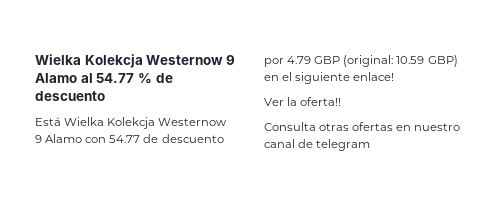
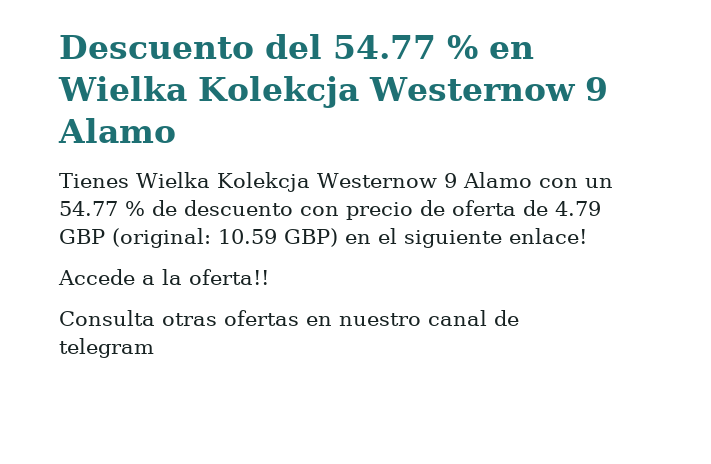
[35,54,235,68] [35,73,173,84] [35,91,105,101] [35,117,61,126] Wielka Kolekcja Westernow 9 Alamo al 54.77 % de descuento // Está -> [59,34,534,59] [58,76,608,108] [58,118,176,143] [59,173,129,188] Descuento del 54.77 % en Wielka Kolekcja Westernow 9 Alamo // Tienes
[109,134,224,143] [264,58,284,67] 54.77 de descuento por -> [584,178,613,188] [59,200,548,220] un 54.77 % de descuento con precio de oferta de
[264,98,284,106] Ver -> [58,269,155,285] Accede a

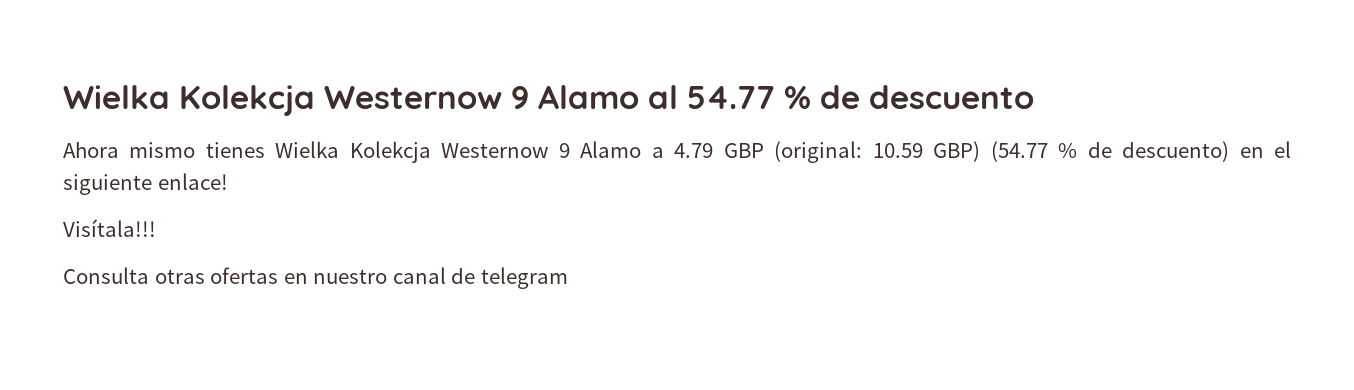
[59,34,534,59] [58,76,608,108] [58,118,176,143] [59,172,613,192] [59,200,548,220] Descuento del 54.77 % en Wielka Kolekcja Westernow 9 Alamo // Tienes Wielka Kolekcja Westernow 9 Alamo con un 54.77 % de descuento con precio de oferta de -> [63,85,1034,116] [63,141,664,163] Wielka Kolekcja Westernow 9 Alamo al 54.77 % de descuento // Ahora mismo tienes Wielka Kolekcja Westernow 9 Alamo a
(338, 237) none -> [990,141,1230,162] (54.77 % de descuento)
[58,269,269,285] Accede a la oferta!! -> [63,219,156,237] Visítala!!!

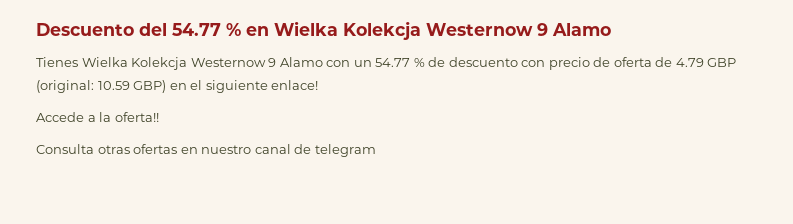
[63,85,1034,116] [63,141,664,163] Wielka Kolekcja Westernow 9 Alamo al 54.77 % de descuento // Ahora mismo tienes Wielka Kolekcja Westernow 9 Alamo a -> [36,21,611,40] [36,57,673,70] Descuento del 54.77 % en Wielka Kolekcja Westernow 9 Alamo // Tienes Wielka Kolekcja Westernow 9 Alamo con un 54.77 % de descuento con precio de oferta de
[990,141,1230,162] (54.77 % de descuento) -> (167, 86) none
[63,219,156,237] Visítala!!! -> [36,112,159,122] Accede a la oferta!!

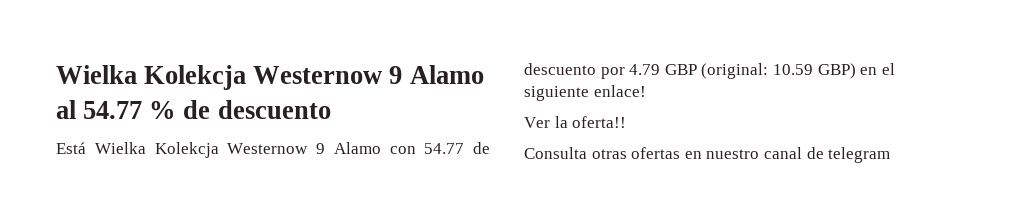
[36,21,611,40] [36,57,78,67] Descuento del 54.77 % en Wielka Kolekcja Westernow 9 Alamo // Tienes -> [56,65,484,90] [56,100,331,119] [56,142,86,154] Wielka Kolekcja Westernow 9 Alamo al 54.77 % de descuento // Está
[353,57,673,70] un 54.77 % de descuento con precio de oferta de -> [424,142,490,154] [524,63,625,79] 54.77 de descuento por
[36,112,96,122] Accede a -> [524,117,550,128] Ver

